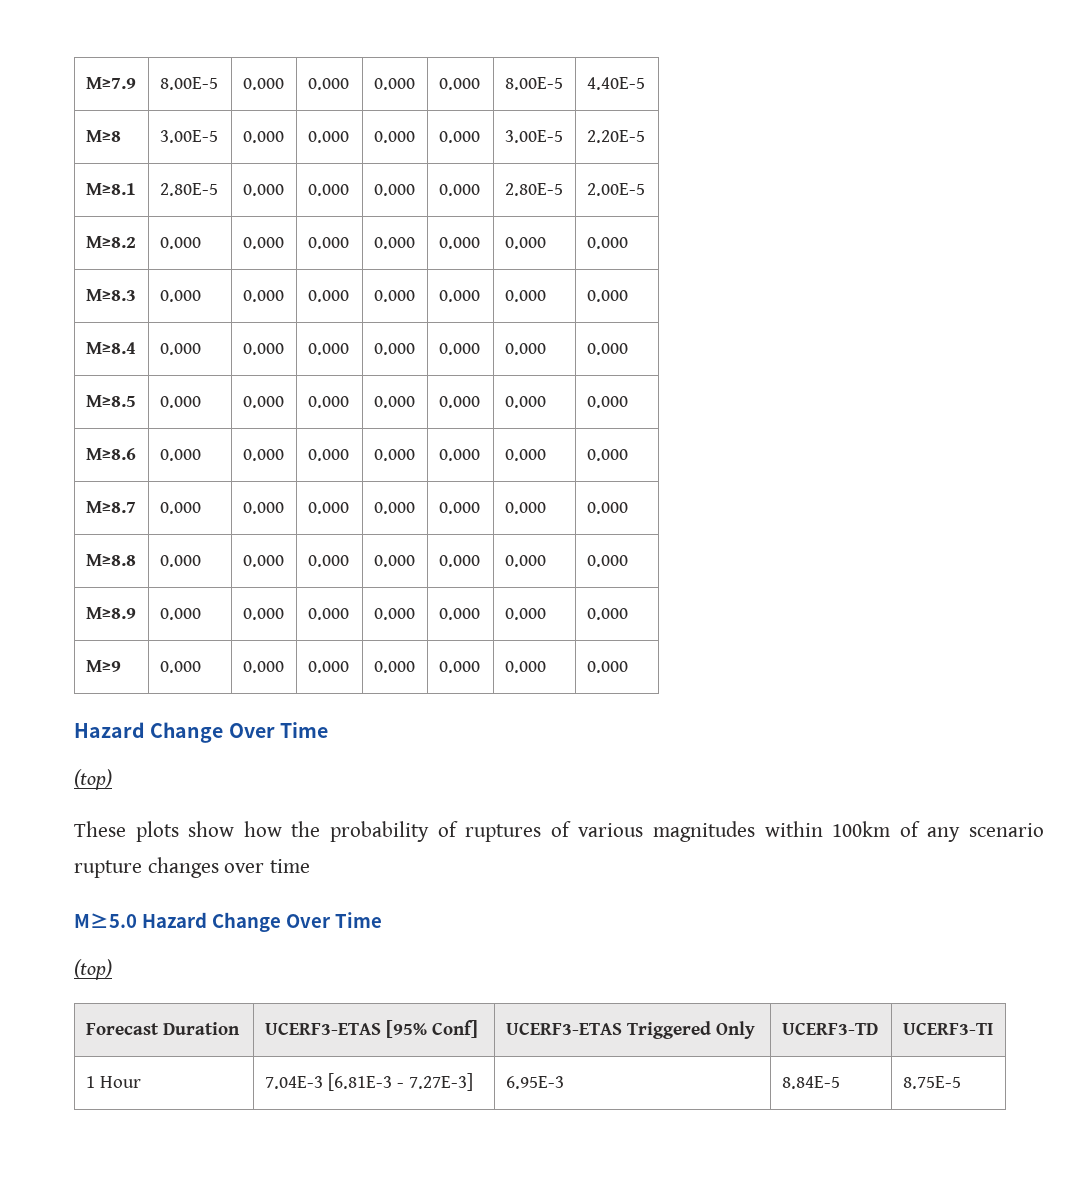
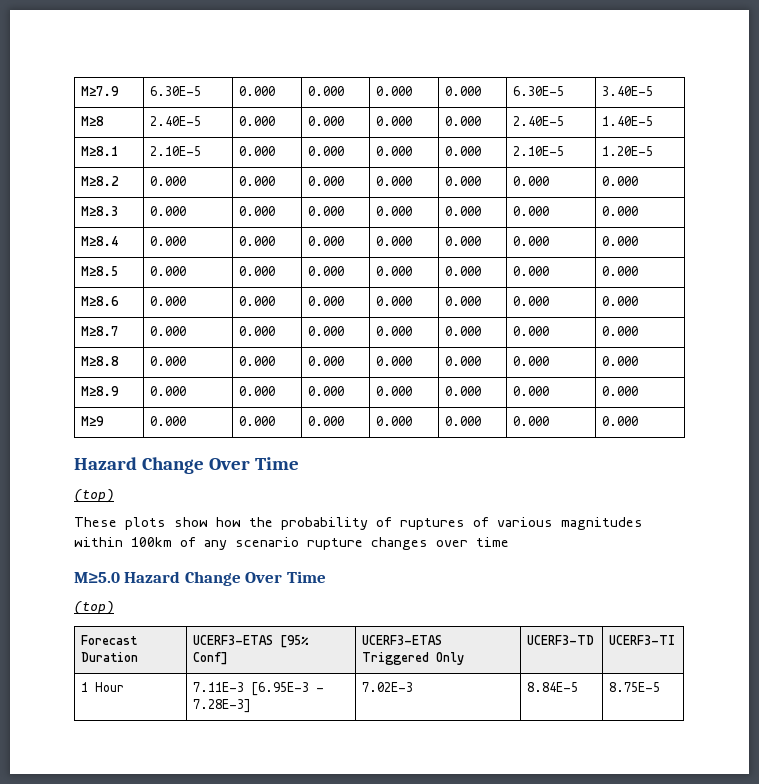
[159,77,218,90] [242,78,284,90] [307,78,349,90] [373,78,415,90] [438,78,480,90] [504,77,563,90] [586,77,645,90] 8.00E-5 | 0.000 | 0.000 | 0.000 | 0.000 | 8.00E-5 | 4.40E-5 -> [150,86,202,96] [239,86,276,96] [308,86,345,96] [376,86,413,96] [445,86,482,96] [513,86,565,96] [602,86,654,96] 6.30E-5 | 0.000 | 0.000 | 0.000 | 0.000 | 6.30E-5 | 3.40E-5
[159,130,218,143] [242,131,284,143] [307,131,349,143] [373,131,415,143] [438,131,480,143] [504,130,563,143] [586,130,645,143] 3.00E-5 | 0.000 | 0.000 | 0.000 | 0.000 | 3.00E-5 | 2.20E-5 -> [150,116,202,126] [239,116,276,126] [308,116,345,126] [376,116,413,126] [445,116,482,126] [513,116,565,126] [602,116,654,126] 2.40E-5 | 0.000 | 0.000 | 0.000 | 0.000 | 2.40E-5 | 1.40E-5
[159,183,218,196] [242,184,284,196] [307,184,349,196] [373,184,415,196] [438,184,480,196] [504,183,563,196] [586,183,645,196] 2.80E-5 | 0.000 | 0.000 | 0.000 | 0.000 | 2.80E-5 | 2.00E-5 -> [150,146,202,156] [239,146,276,156] [308,146,345,156] [376,146,413,156] [445,146,482,156] [513,146,565,156] [602,146,654,156] 2.10E-5 | 0.000 | 0.000 | 0.000 | 0.000 | 2.10E-5 | 1.20E-5
[264,1073,474,1091] [505,1076,564,1089] 7.04E-3 [6.81E-3 - 7.27E-3] | 6.95E-3 -> [193,682,325,696] [193,699,252,713] [362,682,414,692] 7.11E-3 [6.95E-3 - 7.28E-3] | 7.02E-3

